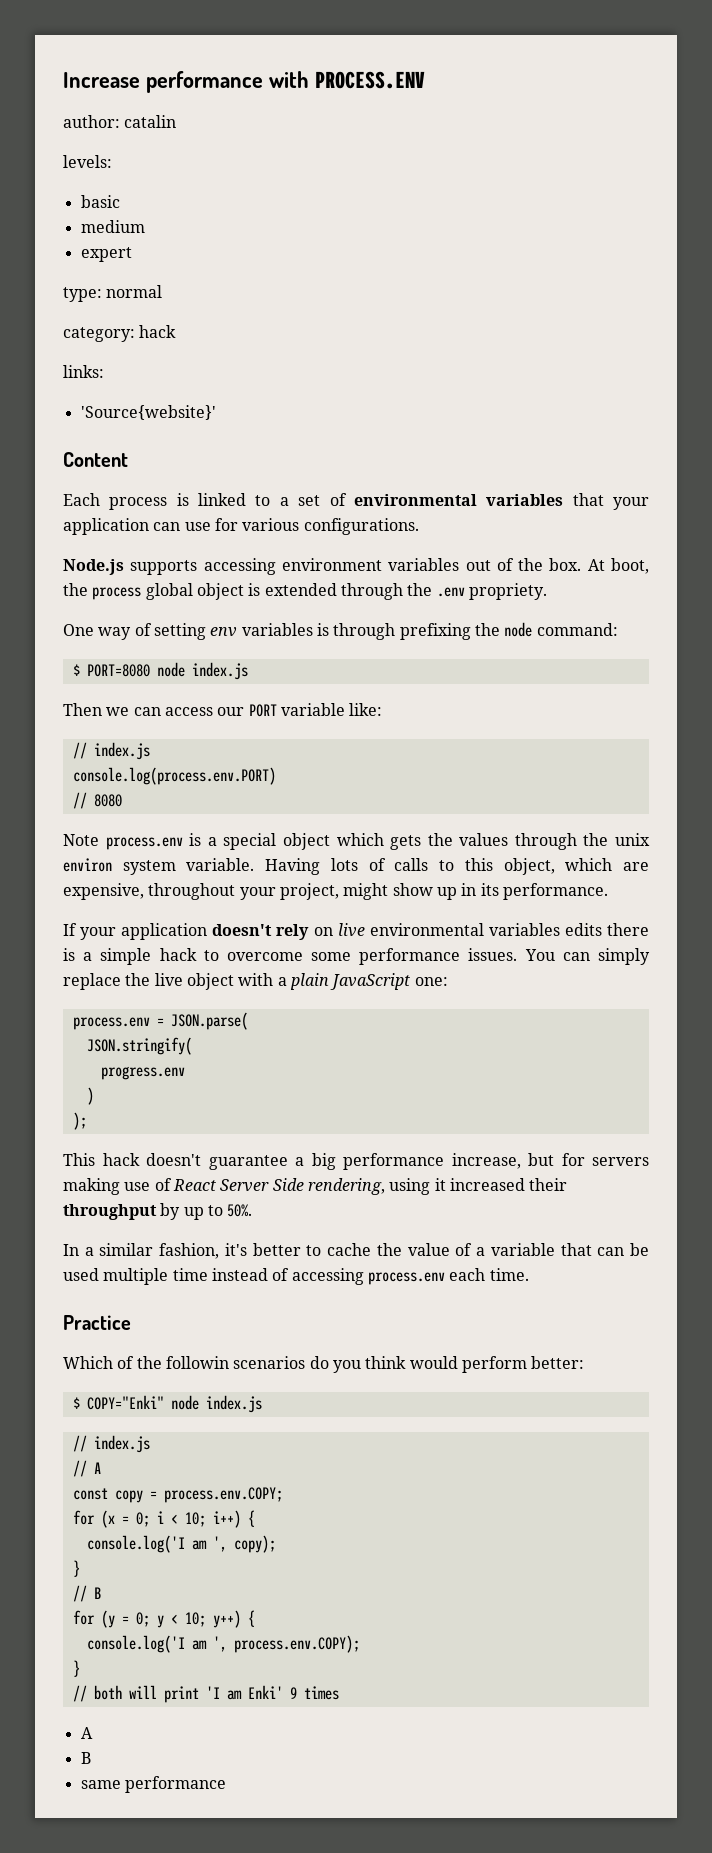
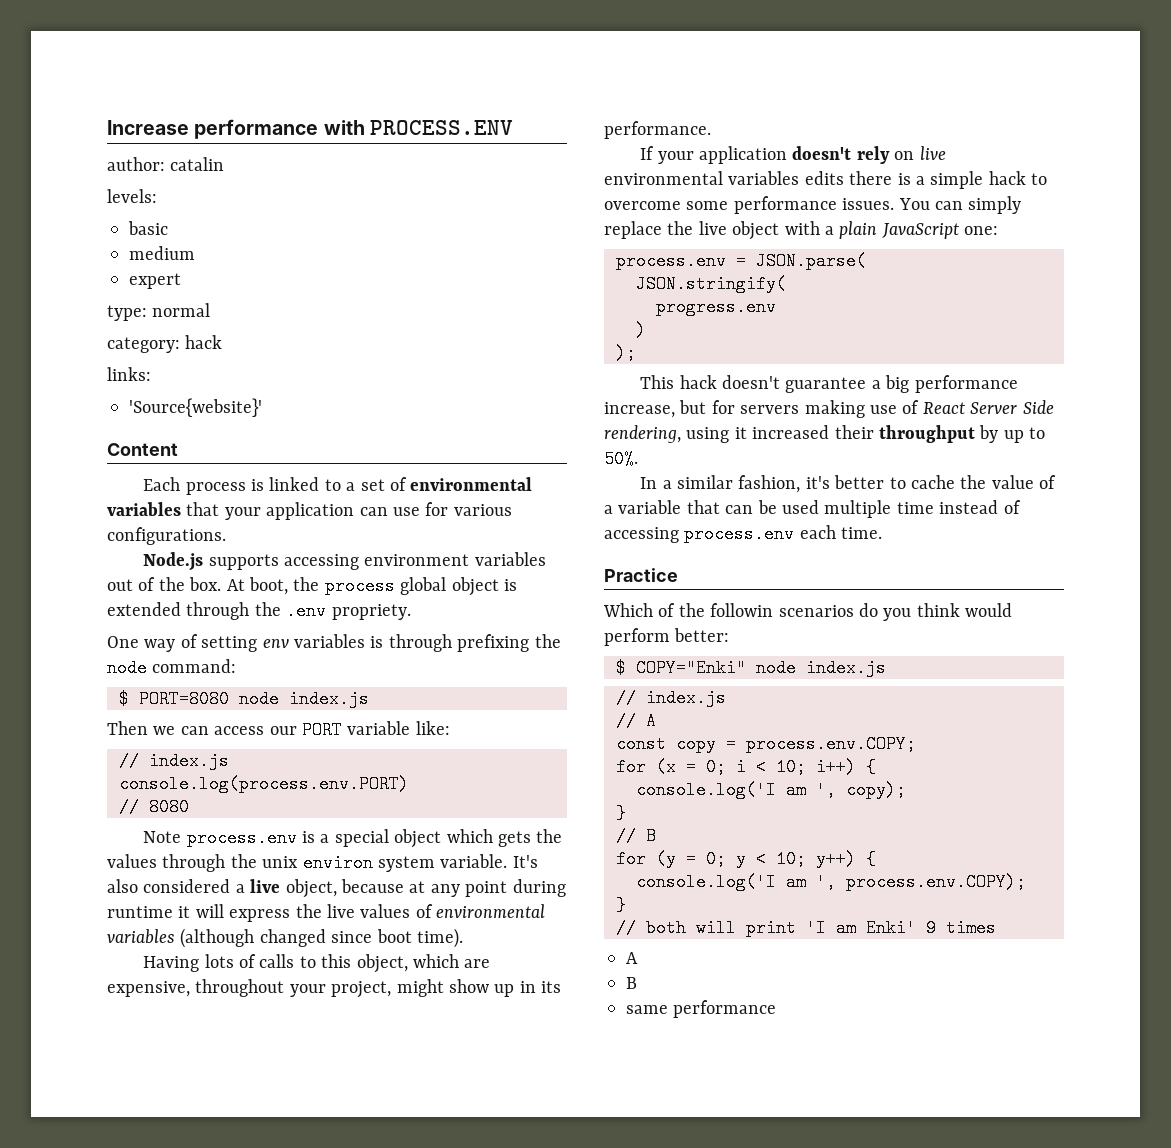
(255, 864) none -> [512,855,538,868] [107,879,566,898] [107,904,546,922] [107,928,463,948] It's also considered a live object, because at any point during runtime it will express the live values of environmental variables (although changed since boot time). //

